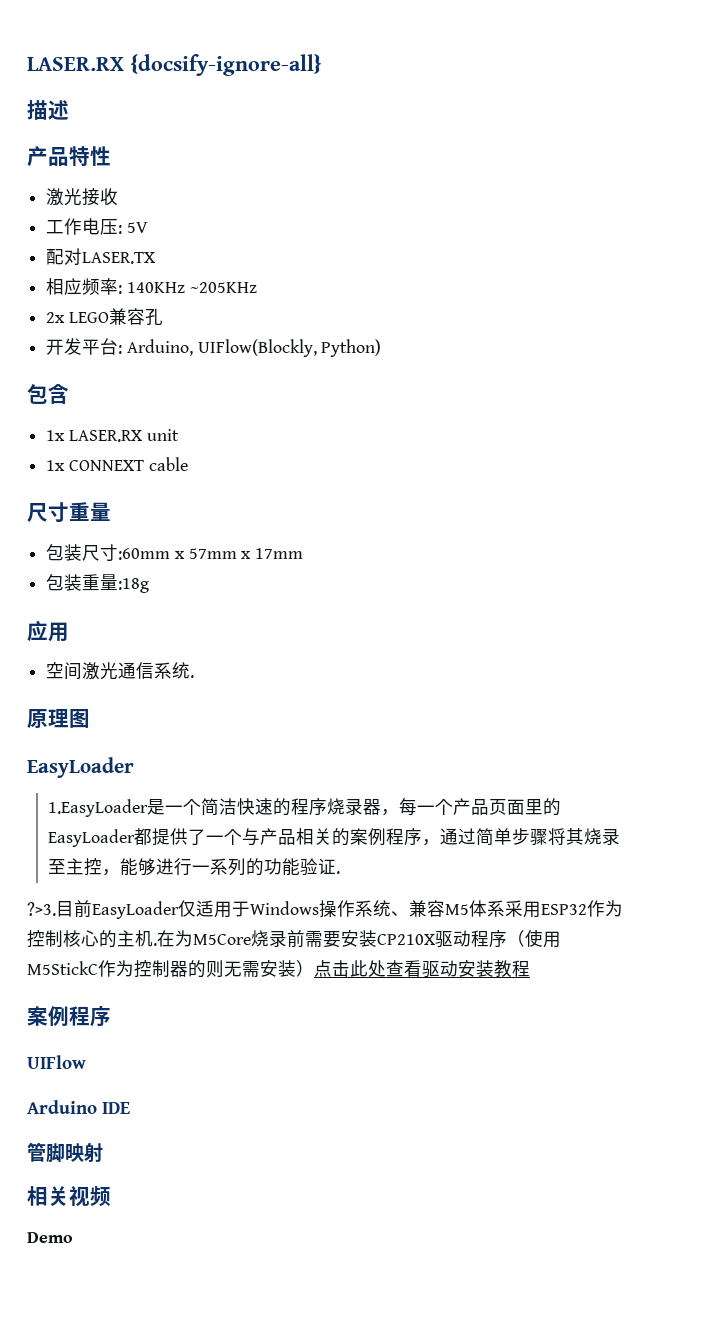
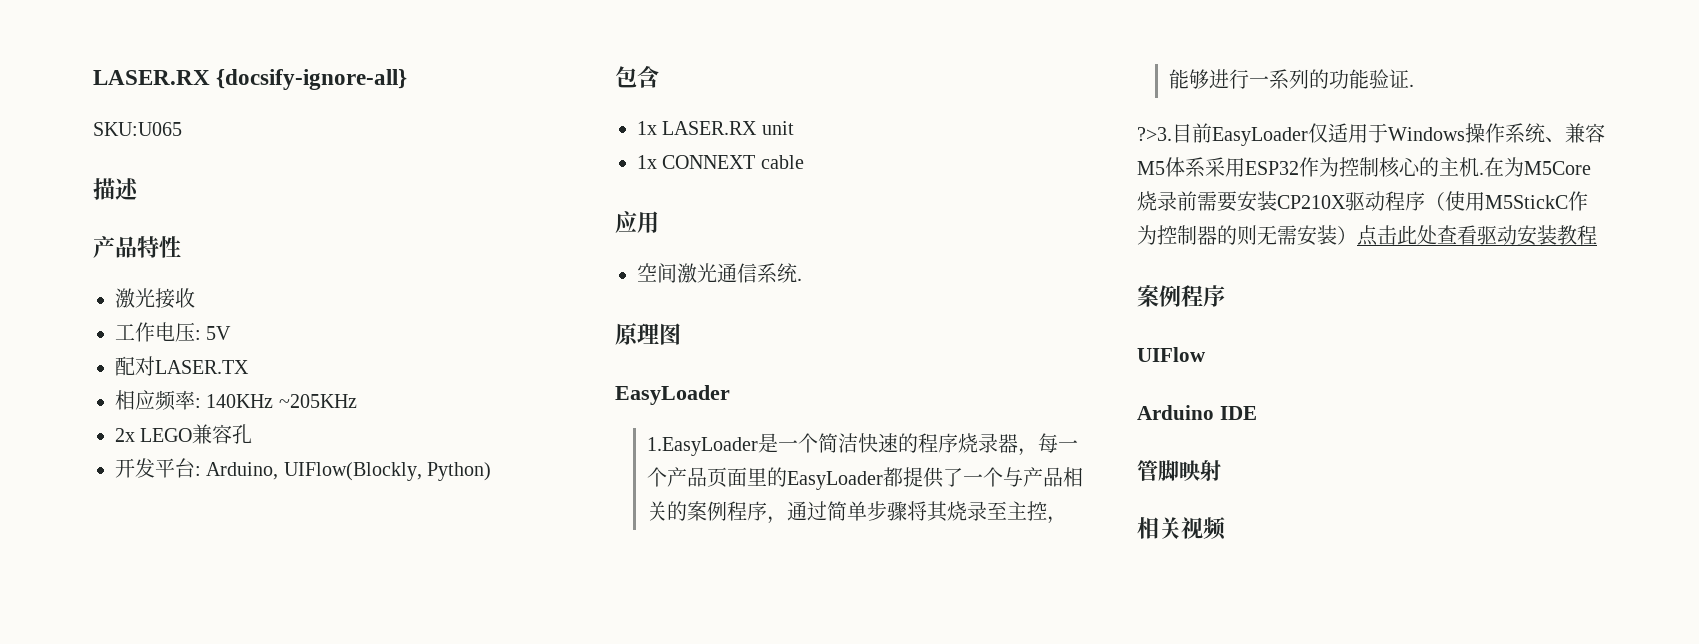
(322, 65) none -> [93,122,182,136] // SKU:U065
[27,502,111,523] [46,544,304,561] [46,574,150,593] // 尺寸重量 // 包装尺寸:60mm x 57mm x 17mm // 包装重量:18g -> (804, 162) none
[27,1232,73,1243] // Demo -> (1226, 528) none

